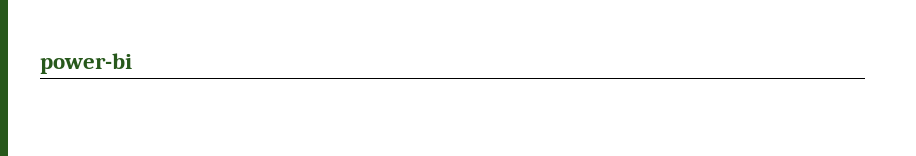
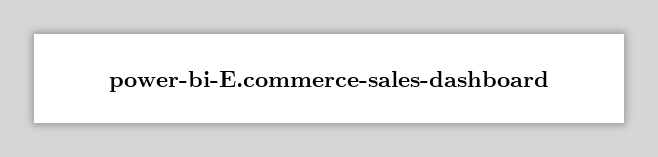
[40,53,132,74] power-bi -> [109,71,549,92] power-bi-E.commerce-sales-dashboard

